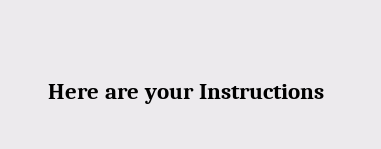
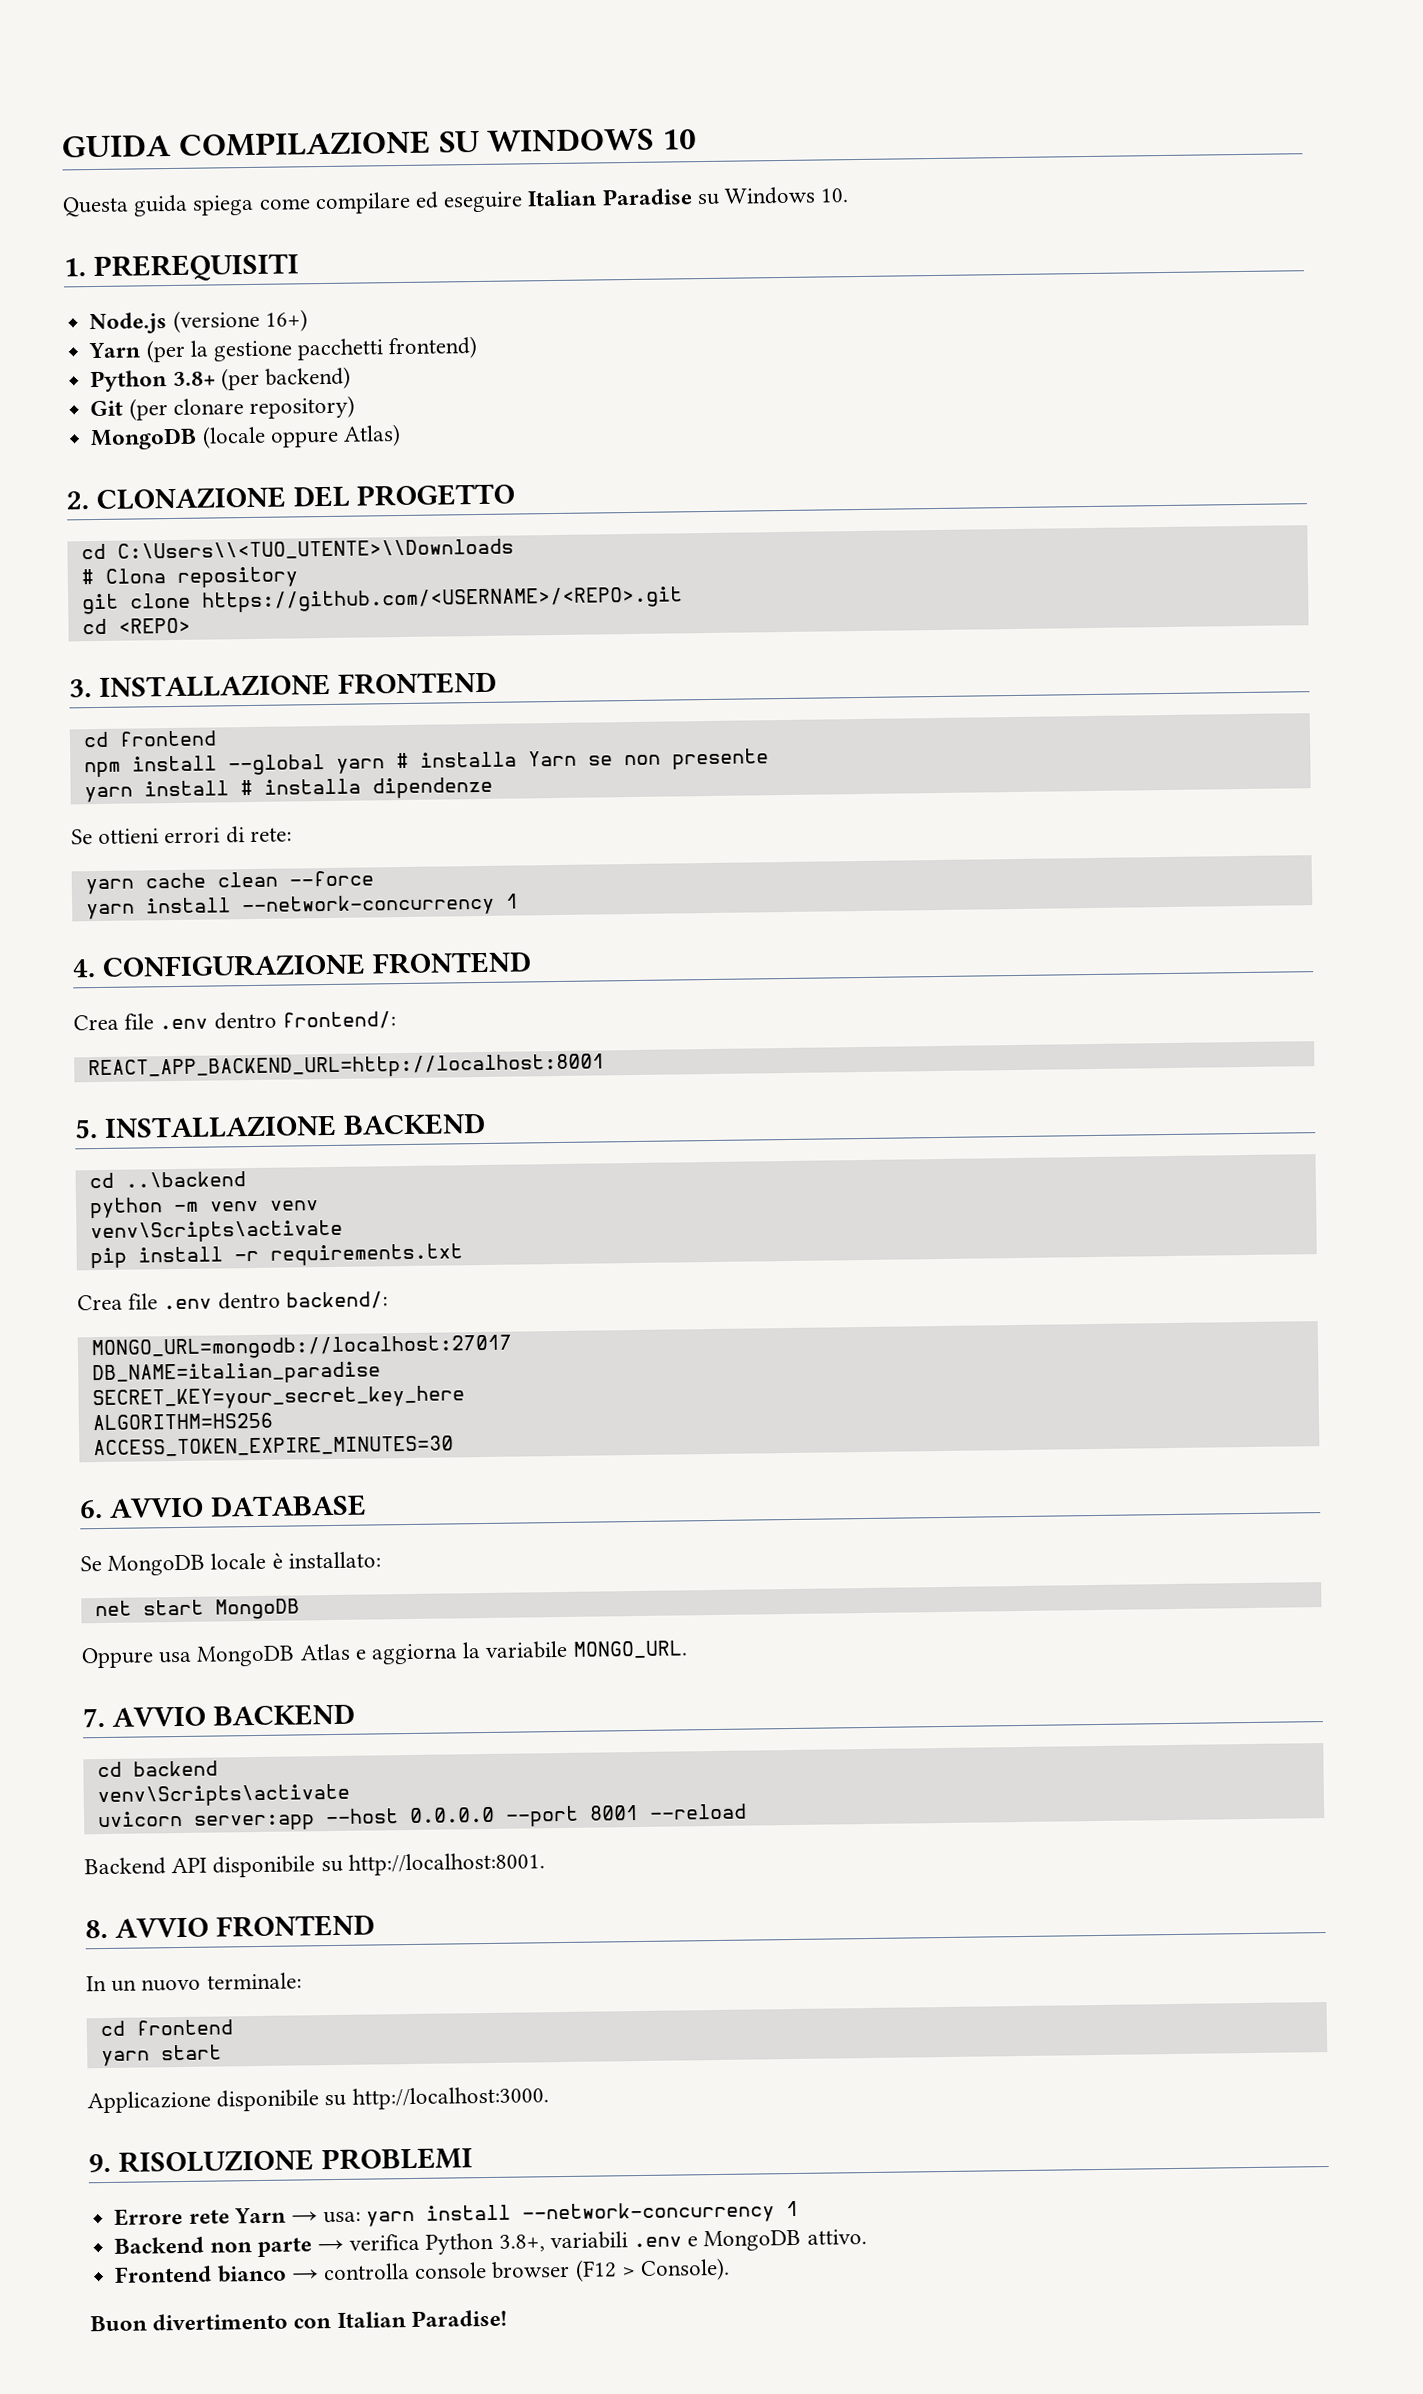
[48,84,325,104] Here are your Instructions -> [62,127,698,158] [62,186,849,218] [63,253,299,283] [89,309,308,335] [88,335,478,363] [90,366,351,393] [90,395,355,421] [90,424,401,451] [66,483,516,510] [80,538,514,561] [80,566,298,588] [81,586,683,615] [81,617,191,635] [69,671,497,698] [82,730,217,748] [83,748,769,778] [83,776,493,803] [71,826,292,845] [84,870,374,895] [85,893,519,920] [72,951,532,978] [73,1011,396,1031] [87,1053,605,1081] [74,1112,486,1139] [88,1171,246,1189] [88,1197,319,1219] [89,1219,343,1244] [89,1243,463,1269] [77,1291,388,1311] [90,1334,513,1361] [91,1361,381,1386] [91,1385,465,1411] [91,1412,273,1431] [92,1435,454,1458] [79,1494,367,1519] [80,1551,381,1576] [94,1598,300,1620] [81,1640,688,1669] [82,1703,355,1728] [96,1760,218,1778] [96,1783,350,1808] [96,1803,747,1831] [84,1852,545,1878] [85,1914,375,1939] [86,1972,302,1992] [99,2019,233,2037] [100,2044,222,2067] [87,2086,549,2114] [88,2147,473,2173] [114,2200,800,2227] [114,2229,867,2258] [114,2257,730,2283] [90,2309,507,2332] GUIDA COMPILAZIONE SU WINDOWS 10 // Questa guida spiega come compilare ed eseguire Italian Paradise su Windows 10. // 1. PREREQUISITI // Node.js (versione 16+) // Yarn (per la gestione pacchetti frontend) // Python 3.8+ (per backend) // Git (per clonare repository) // MongoDB (locale oppure Atlas) // 2. CLONAZIONE DEL PROGETTO // cd C:\Users\\<TUO_UTENTE>\\Downloads // # Clona repository // git clone https://github.com/<USERNAME>/<REPO>.git // cd <REPO> // 3. INSTALLAZIONE FRONTEND // cd frontend // npm install --global yarn # installa Yarn se non presente // yarn install # installa dipendenze // Se ottieni errori di rete: // yarn cache clean --force // yarn install --network-concurrency 1 // 4. CONFIGURAZIONE FRONTEND // Crea file .env dentro frontend/: // REACT_APP_BACKEND_URL=http://localhost:8001 // 5. INSTALLAZIONE BACKEND // cd ..\backend // python -m venv venv // venv\Scripts\activate // pip install -r requirements.txt // Crea file .env dentro backend/: // MONGO_URL=mongodb://localhost:27017 // DB_NAME=italian_paradise // SECRET_KEY=your_secret_key_here // ALGORITHM=HS256 // ACCESS_TOKEN_EXPIRE_MINUTES=30 // 6. AVVIO DATABASE // Se MongoDB locale è installato: // net start MongoDB // Oppure usa MongoDB Atlas e aggiorna la variabile MONGO_URL. // 7. AVVIO BACKEND // cd backend // venv\Scripts\activate // uvicorn server:app --host 0.0.0.0 --port 8001 --reload // Backend API disponibile su http://localhost:8001. // 8. AVVIO FRONTEND // In un nuovo terminale: // cd frontend // yarn start // Applicazione disponibile su http://localhost:3000. // 9. RISOLUZIONE PROBLEMI // Errore rete Yarn → usa: yarn install --network-concurrency 1 // Backend non parte → verifica Python 3.8+, variabili .env e MongoDB attivo. // Frontend bianco → controlla console browser (F12 > Console). // Buon divertimento con Italian Paradise!

